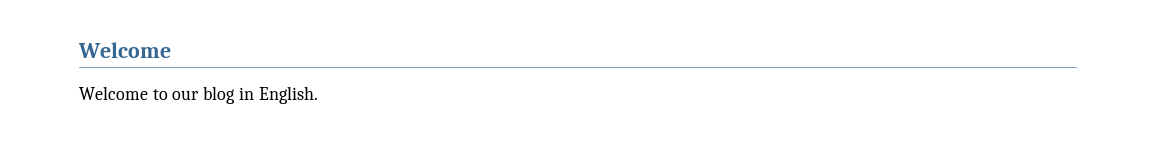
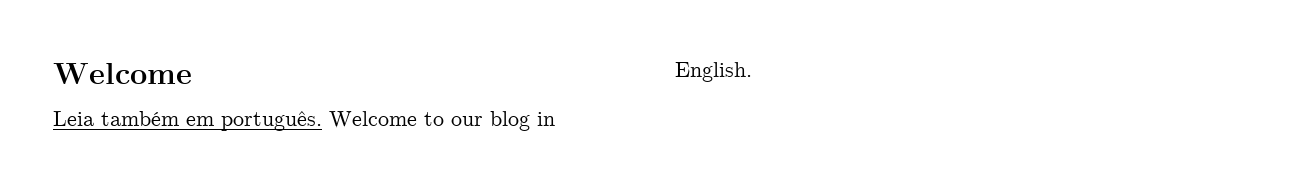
(171, 50) none -> [53,111,322,131] Leia também em português.

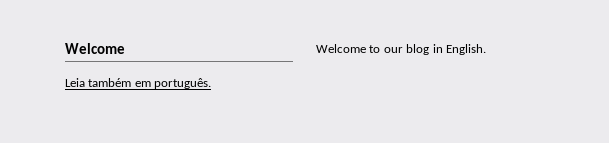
(322, 121) none -> (212, 83) //

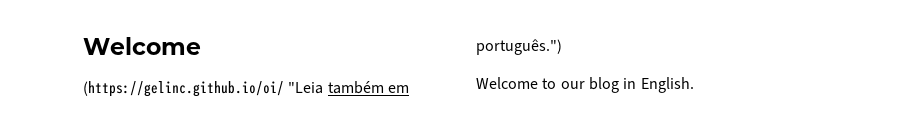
[65,78,85,87] Leia -> [83,81,324,97] (https://gelinc.github.io/oi/ "Leia
[154,78,212,89] português. -> [476,39,562,55] português.")

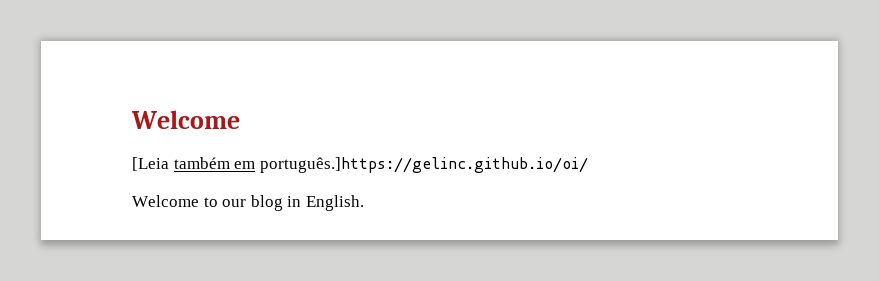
[83,81,324,97] (https://gelinc.github.io/oi/ "Leia -> [132,157,169,171] [Leia
[476,39,562,55] português.") -> [259,157,588,173] português.]https://gelinc.github.io/oi/

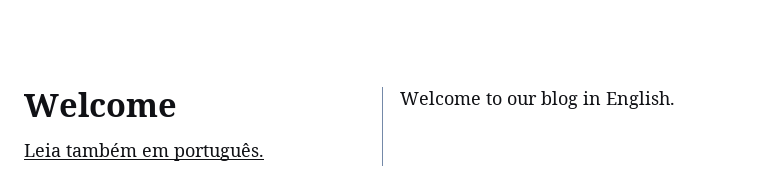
[132,157,169,171] [Leia -> [24,143,61,157] Leia
[259,157,588,173] português.]https://gelinc.github.io/oi/ -> [174,143,264,161] português.

